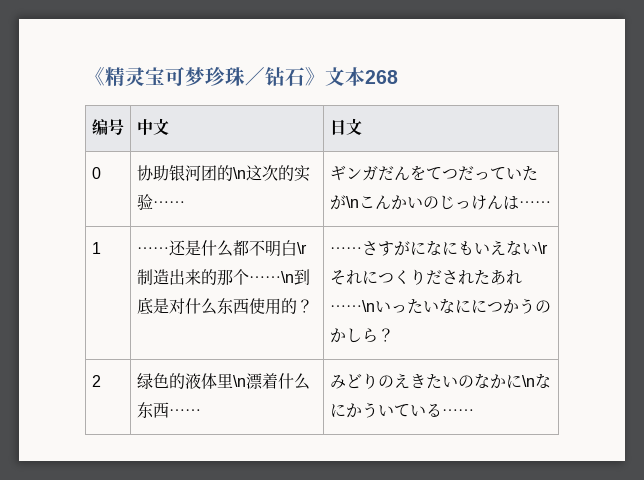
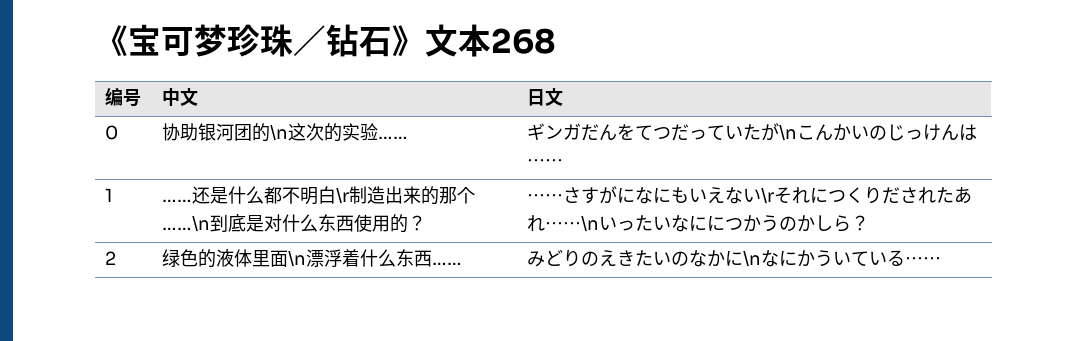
[105,67,145,86] 精灵 -> (128, 40) none
[152,201,185,208] ⋯⋯ -> [377,136,408,139] ……
[136,247,169,254] ⋯⋯ -> [161,199,192,202] ……
[248,271,294,283] ⋯⋯\n -> [161,215,210,232] ……\n
[232,373,262,389] \n漂 -> [269,249,342,267] 面\n漂浮
[168,409,201,416] ⋯⋯ -> [431,262,462,265] ……

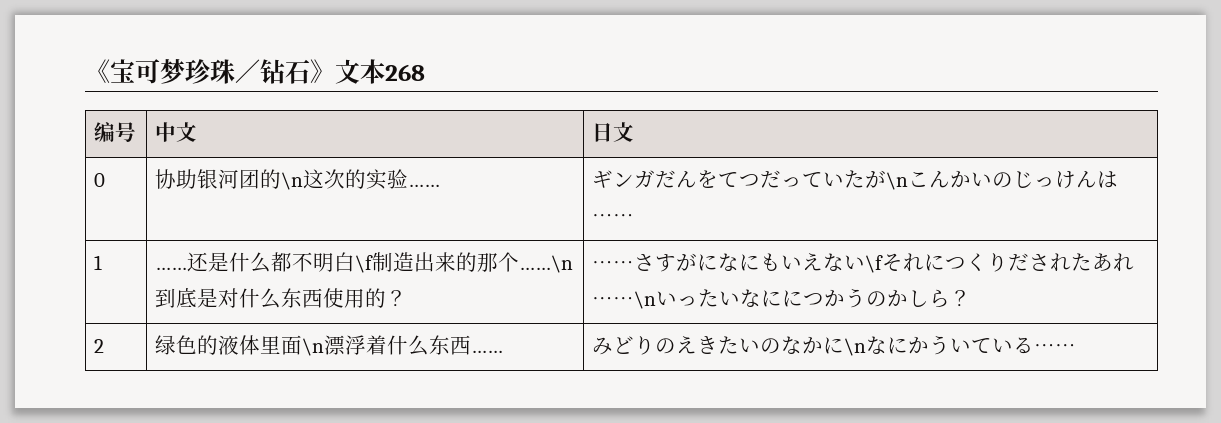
[335,187,349,204] \r -> [355,255,374,273] \f
[760,187,774,204] \r -> [865,255,884,273] \f

